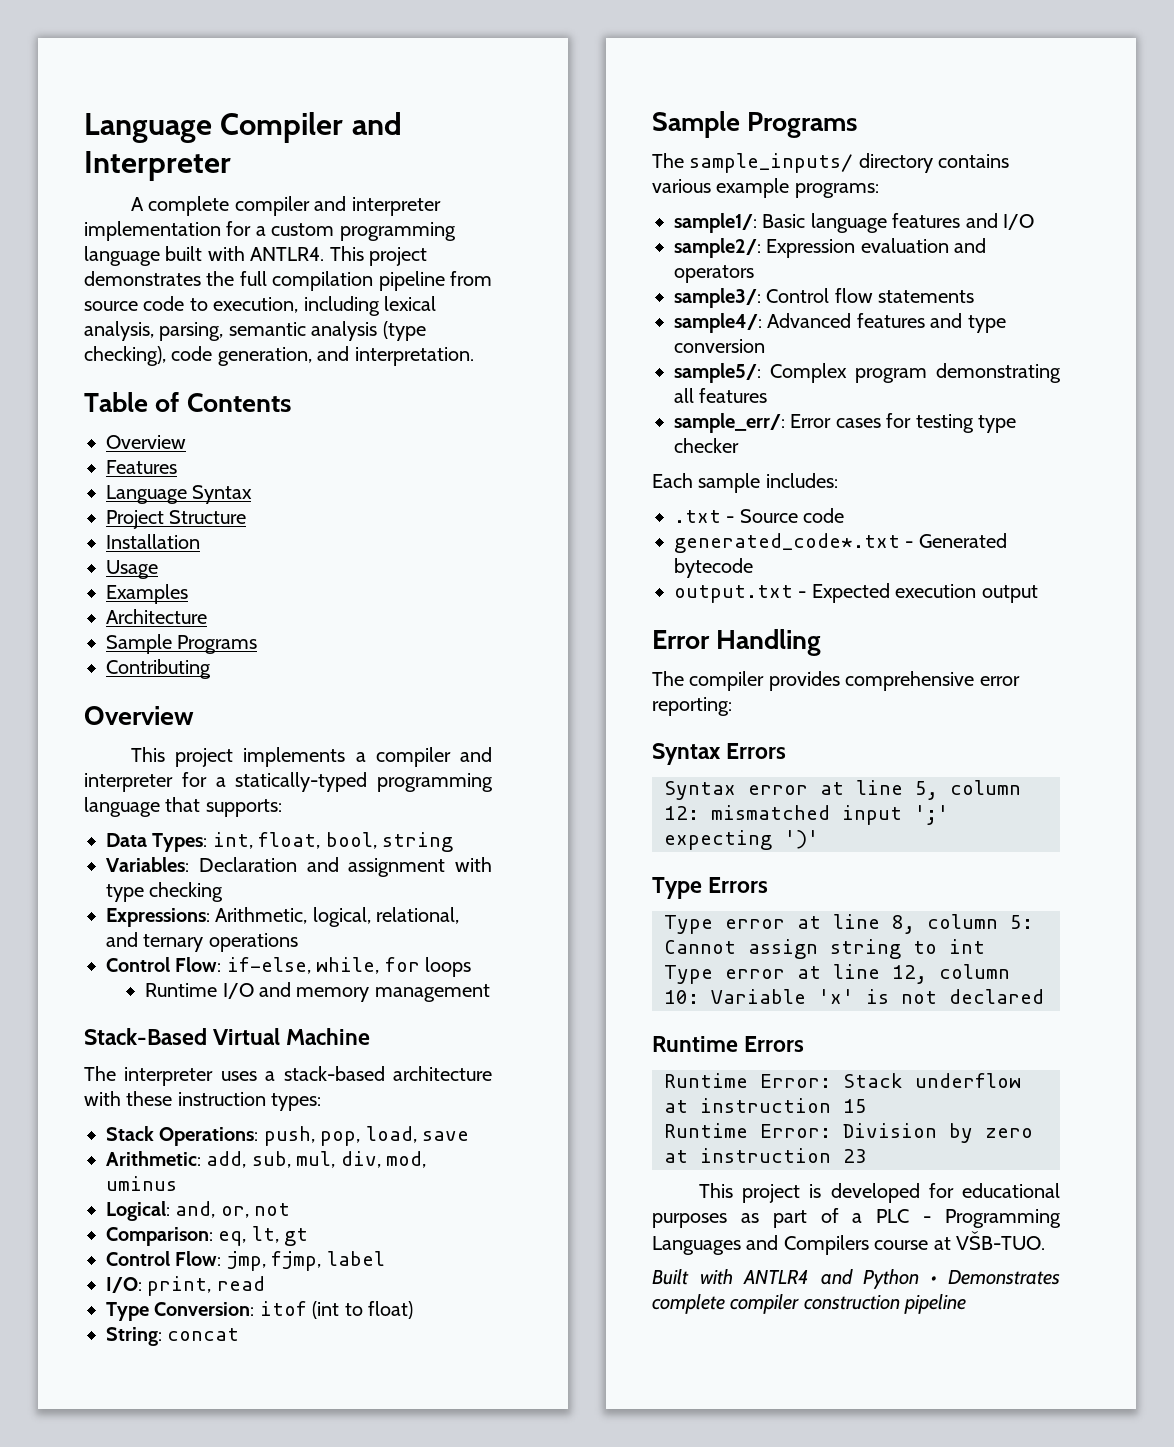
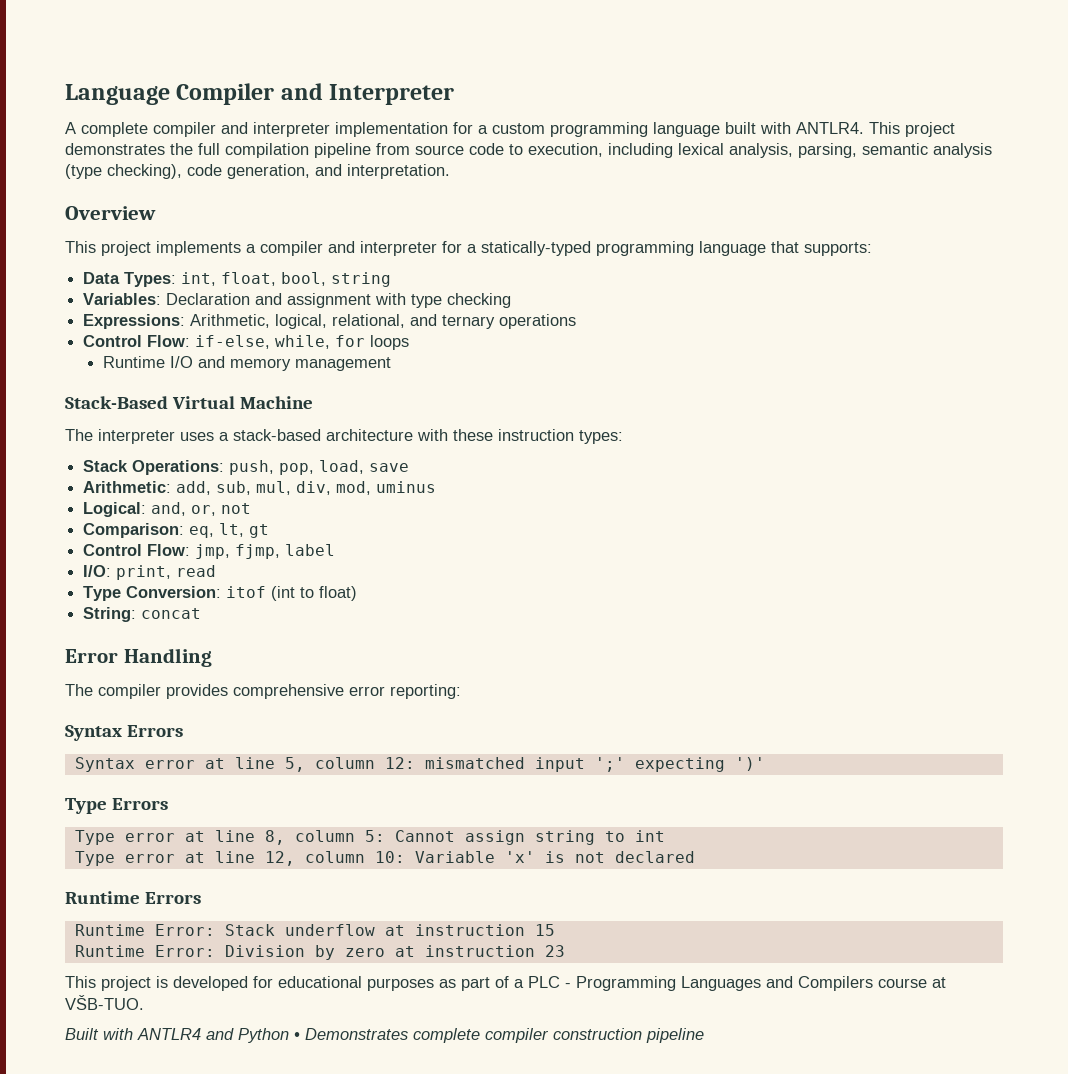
[84,392,291,412] [106,435,186,449] [106,460,177,474] [106,485,253,504] [106,510,247,529] [106,534,200,549] [106,560,158,579] [106,584,188,604] [106,609,207,624] [106,634,258,654] [106,659,211,679] // Table of Contents // Overview // Features // Language Syntax // Project Structure // Installation // Usage // Examples // Architecture // Sample Programs // Contributing -> (450, 171) none
[652,111,858,138] [652,153,1010,173] [652,178,879,198] [674,213,1034,233] [674,238,987,258] [674,265,754,283] [674,288,975,308] [674,313,1006,333] [674,339,765,353] [674,363,1061,383] [674,388,768,403] [674,413,1016,433] [674,438,739,453] [652,473,838,493] [674,508,845,523] [674,533,1007,553] [674,558,753,578] [674,583,1038,603] // Sample Programs // The sample_inputs/ directory contains various example programs: // sample1/: Basic language features and I/O // sample2/: Expression evaluation and operators // sample3/: Control flow statements // sample4/: Advanced features and type conversion // sample5/: Complex program demonstrating all features // sample_err/: Error cases for testing type checker // Each sample includes: // .txt - Source code // generated_code*.txt - Generated bytecode // output.txt - Expected execution output -> (202, 613) none

